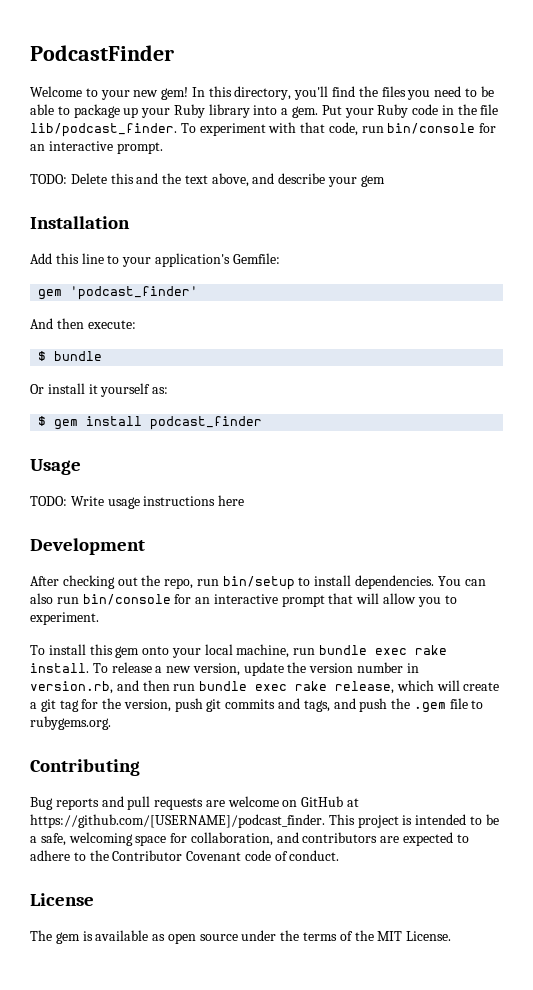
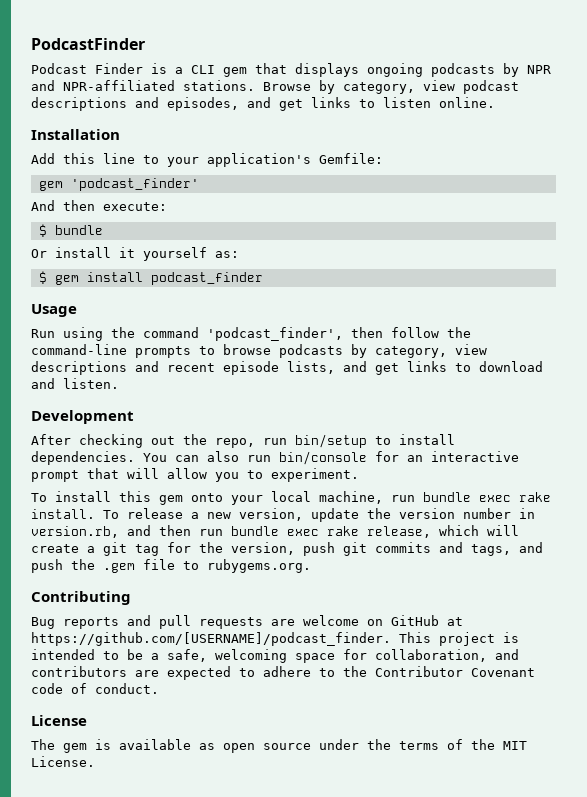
[30,86,494,100] [30,104,499,118] [30,122,497,137] [30,141,163,154] [30,173,385,187] Welcome to your new gem! In this directory, you'll find the files you need to be able to package up your Ruby library into a gem. Put your Ruby code in the file lib/podcast_finder. To experiment with that code, run bin/console for an interactive prompt. // TODO: Delete this and the text above, and describe your gem -> [31,63,551,77] [31,80,519,94] [31,97,495,111] Podcast Finder is a CLI gem that displays ongoing podcasts by NPR and NPR-affiliated stations. Browse by category, view podcast descriptions and episodes, and get links to listen online.
[30,495,245,509] TODO: Write usage instructions here -> [31,327,471,341] [31,344,487,358] [31,361,543,375] [31,378,119,389] Run using the command 'podcast_finder', then follow the command-line prompts to browse podcasts by category, view descriptions and recent episode lists, and get links to download and listen.

